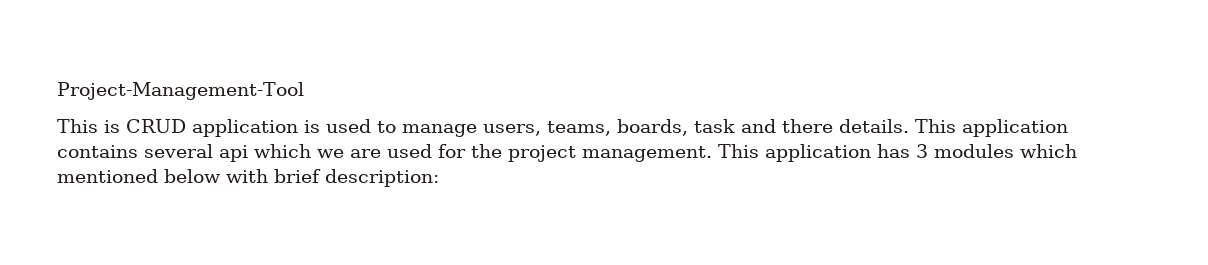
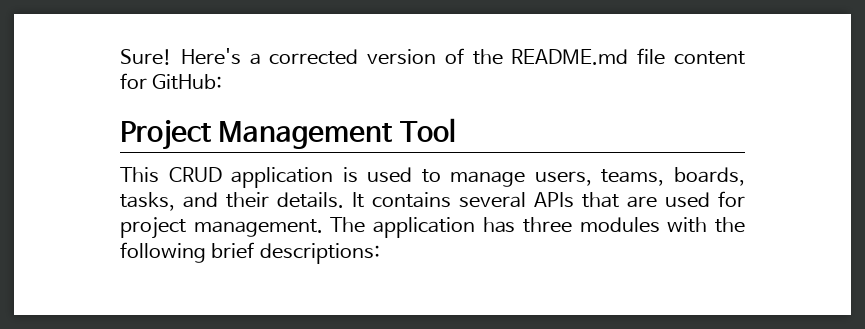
[57,82,304,100] [57,119,120,133] Project-Management-Tool // This is -> [120,48,745,65] [120,73,223,90] [120,118,456,150] [120,167,159,183] Sure! Here's a corrected version of the README.md file content for GitHub: // Project Management Tool // This
[694,119,1068,137] [57,144,344,162] task and there details. This application contains several api which we -> [120,192,619,211] tasks, and their details. It contains several APIs that
[471,144,502,158] the -> (745, 199) none
[718,144,759,158] This -> [330,217,366,233] The
[916,144,1077,158] [57,169,439,187] 3 modules which mentioned below with brief description: -> [523,217,745,233] [120,242,380,264] three modules with the following brief descriptions:

